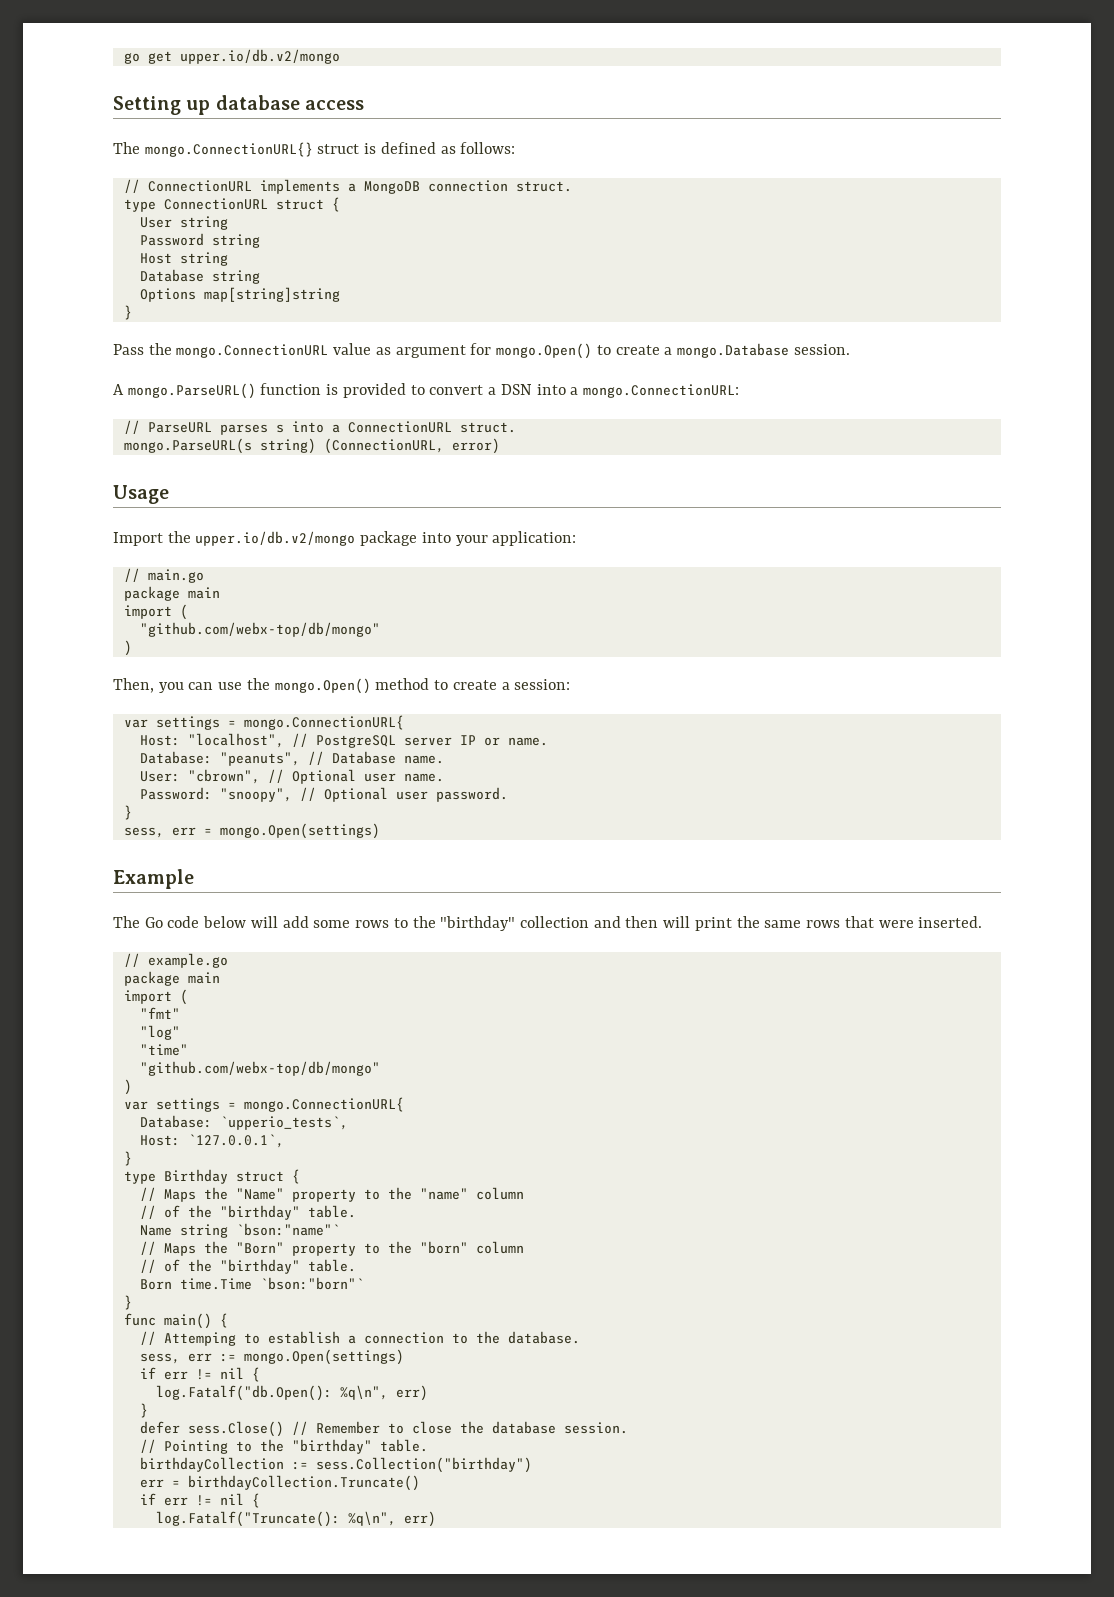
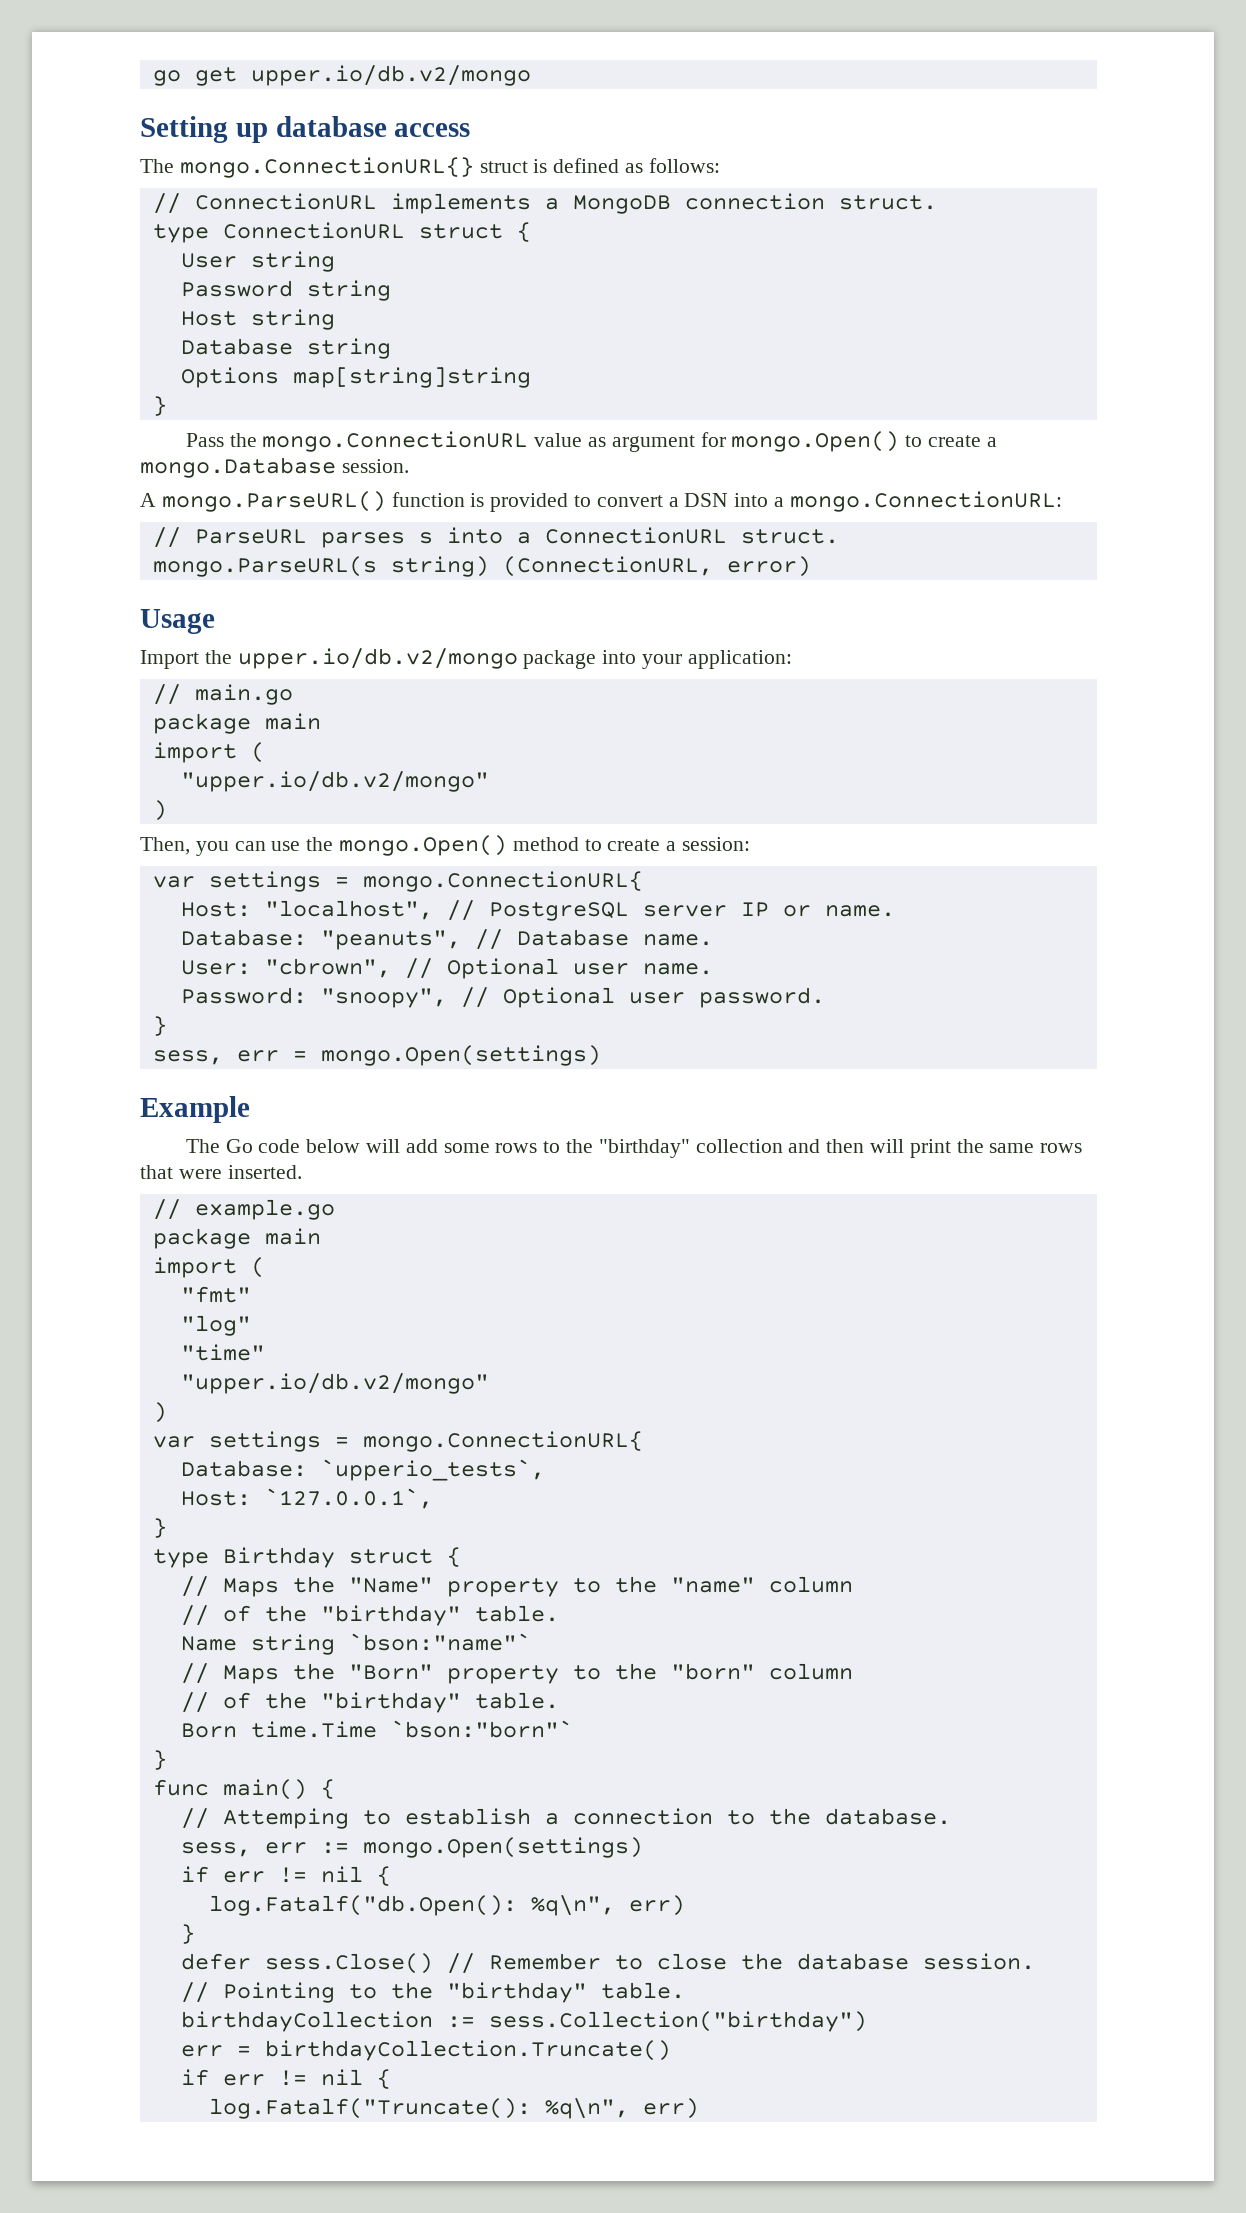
[139,622,380,637] "github.com/webx-top/db/mongo" -> [180,771,489,792] "upper.io/db.v2/mongo"
[139,1061,380,1076] "github.com/webx-top/db/mongo" -> [180,1373,489,1394] "upper.io/db.v2/mongo"

